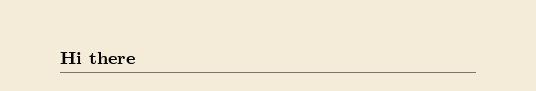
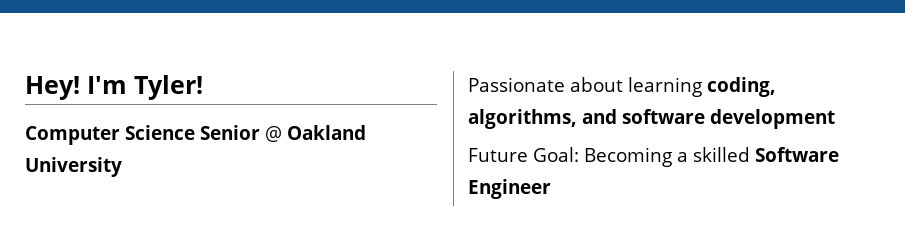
[60,52,135,64] Hi there -> [25,75,203,100] [25,125,366,145] [25,157,122,177] [468,77,776,97] [468,109,835,129] [468,147,839,167] [468,179,551,199] Hey! I'm Tyler! // Computer Science Senior @ Oakland University // Passionate about learning coding, algorithms, and software development // Future Goal: Becoming a skilled Software Engineer

